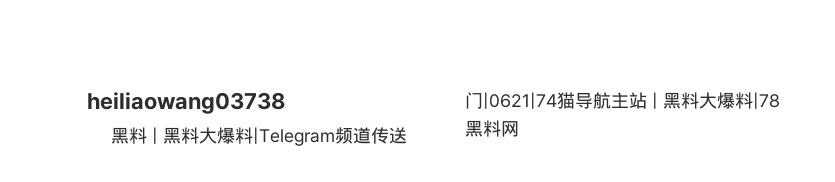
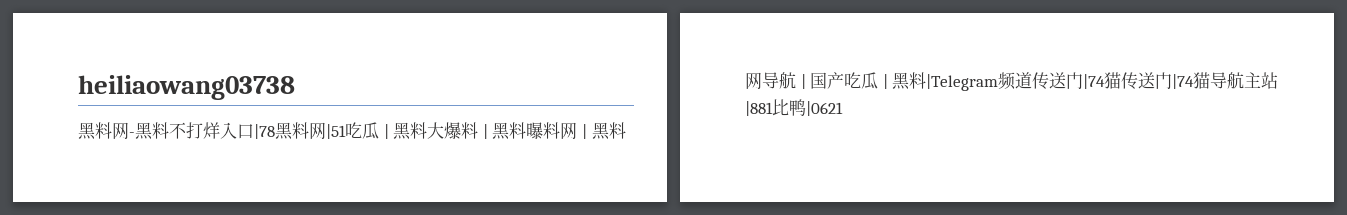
[151,127,407,146] [465,92,780,109] [465,120,519,137] | 黑料大爆料|Telegram频道传送门|0621|74猫导航主站 | 黑料大爆料|78黑料网 -> [112,122,626,140] [745,72,1279,91] [745,99,843,116] 网-黑料不打烊入口|78黑料网|51吃瓜 | 黑料大爆料 | 黑料曝料网 | 黑料网导航 | 国产吃瓜 | 黑料|Telegram频道传送门|74猫传送门|74猫导航主站|881比鸭|0621

